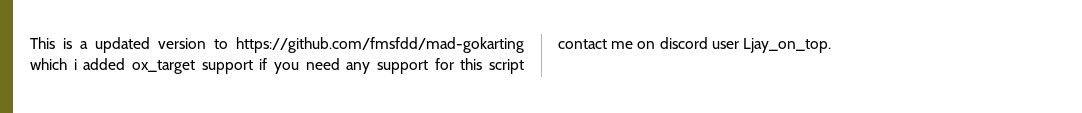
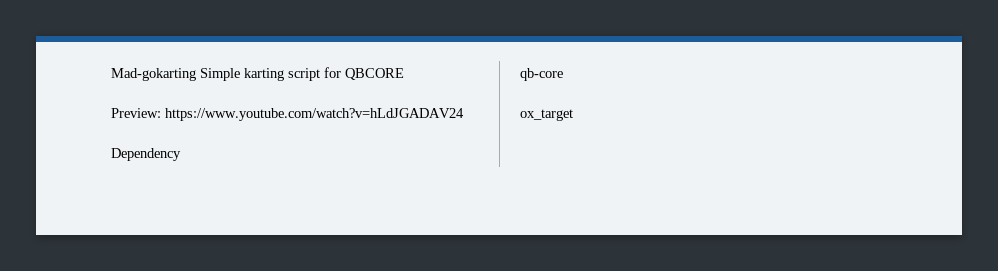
[30,37,525,53] [30,58,525,74] [558,37,831,53] This is a updated version to https://github.com/fmsfdd/mad-gokarting which i added ox_target support if you need any support for this script contact me on discord user Ljay_on_top. -> [111,67,404,81] [111,108,464,121] [111,148,181,161] [520,68,563,81] [520,109,573,121] Mad-gokarting Simple karting script for QBCORE // Preview: https://www.youtube.com/watch?v=hLdJGADAV24 // Dependency // qb-core // ox_target

